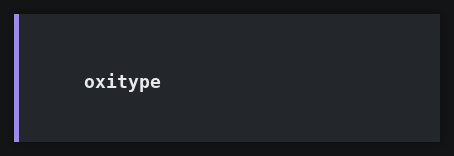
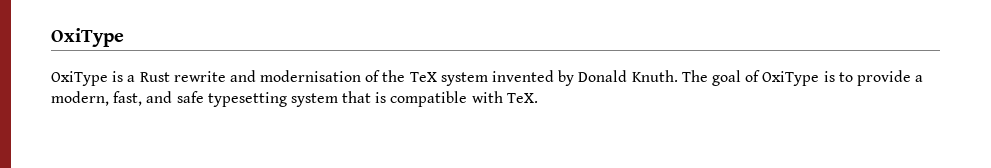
[84,73,161,92] oxitype -> [51,28,124,47] [51,70,924,86] [51,91,538,107] OxiType // OxiType is a Rust rewrite and modernisation of the TeX system invented by Donald Knuth. The goal of OxiType is to provide a modern, fast, and safe typesetting system that is compatible with TeX.

